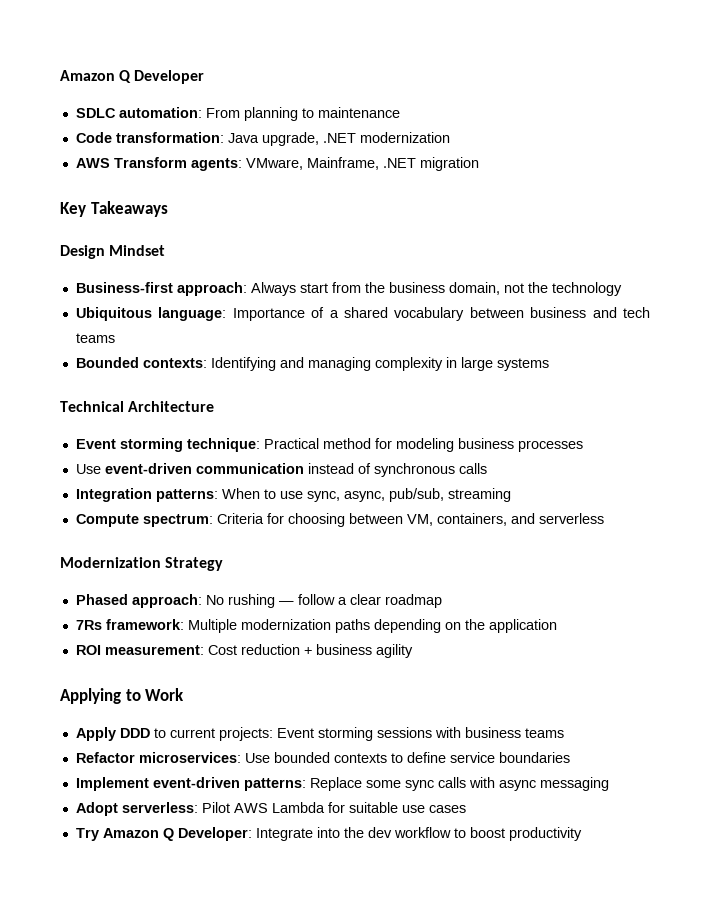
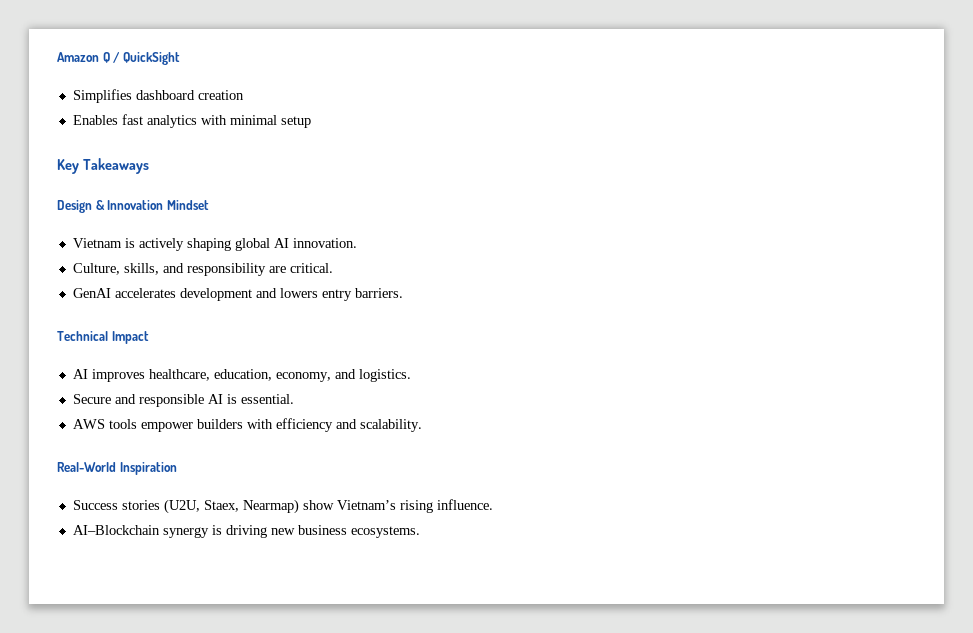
[60,70,205,84] [75,107,400,121] [75,132,450,146] [75,157,479,171] Amazon Q Developer // SDLC automation: From planning to maintenance // Code transformation: Java upgrade, .NET modernization // AWS Transform agents: VMware, Mainframe, .NET migration -> [57,52,180,65] [72,89,244,103] [72,114,311,128] Amazon Q / QuickSight // Simplifies dashboard creation // Enables fast analytics with minimal setup
(105, 252) none -> [95,200,164,210] & Innovation
[75,282,622,296] [75,307,650,321] [75,333,115,343] [75,357,549,371] [60,401,215,412] [75,438,583,452] [75,463,487,477] [75,488,511,502] [75,513,604,527] [60,557,224,571] [75,594,442,608] [75,619,557,633] [75,644,413,658] [60,688,185,704] [75,727,564,741] [75,752,570,763] [75,777,609,791] [75,802,466,816] [75,827,582,841] Business-first approach: Always start from the business domain, not the technology // Ubiquitous language: Importance of a shared vocabulary between business and tech teams // Bounded contexts: Identifying and managing complexity in large systems // Technical Architecture // Event storming technique: Practical method for modeling business processes // Use event-driven communication instead of synchronous calls // Integration patterns: When to use sync, async, pub/sub, streaming // Compute spectrum: Criteria for choosing between VM, containers, and serverless // Modernization Strategy // Phased approach: No rushing — follow a clear roadmap // 7Rs framework: Multiple modernization paths depending on the application // ROI measurement: Cost reduction + business agility // Applying to Work // Apply DDD to current projects: Event storming sessions with business teams // Refactor microservices: Use bounded contexts to define service boundaries // Implement event-driven patterns: Replace some sync calls with async messaging // Adopt serverless: Pilot AWS Lambda for suitable use cases // Try Amazon Q Developer: Integrate into the dev workflow to boost productivity -> [72,238,357,251] [72,263,333,276] [72,288,403,301] [57,331,149,344] [72,369,411,382] [72,394,294,407] [72,418,422,432] [57,462,177,475] [72,499,493,514] [72,525,420,538] Vietnam is actively shaping global AI innovation. // Culture, skills, and responsibility are critical. // GenAI accelerates development and lowers entry barriers. // Technical Impact // AI improves healthcare, education, economy, and logistics. // Secure and responsible AI is essential. // AWS tools empower builders with efficiency and scalability. // Real-World Inspiration // Success stories (U2U, Staex, Nearmap) show Vietnam’s rising influence. // AI–Blockchain synergy is driving new business ecosystems.

